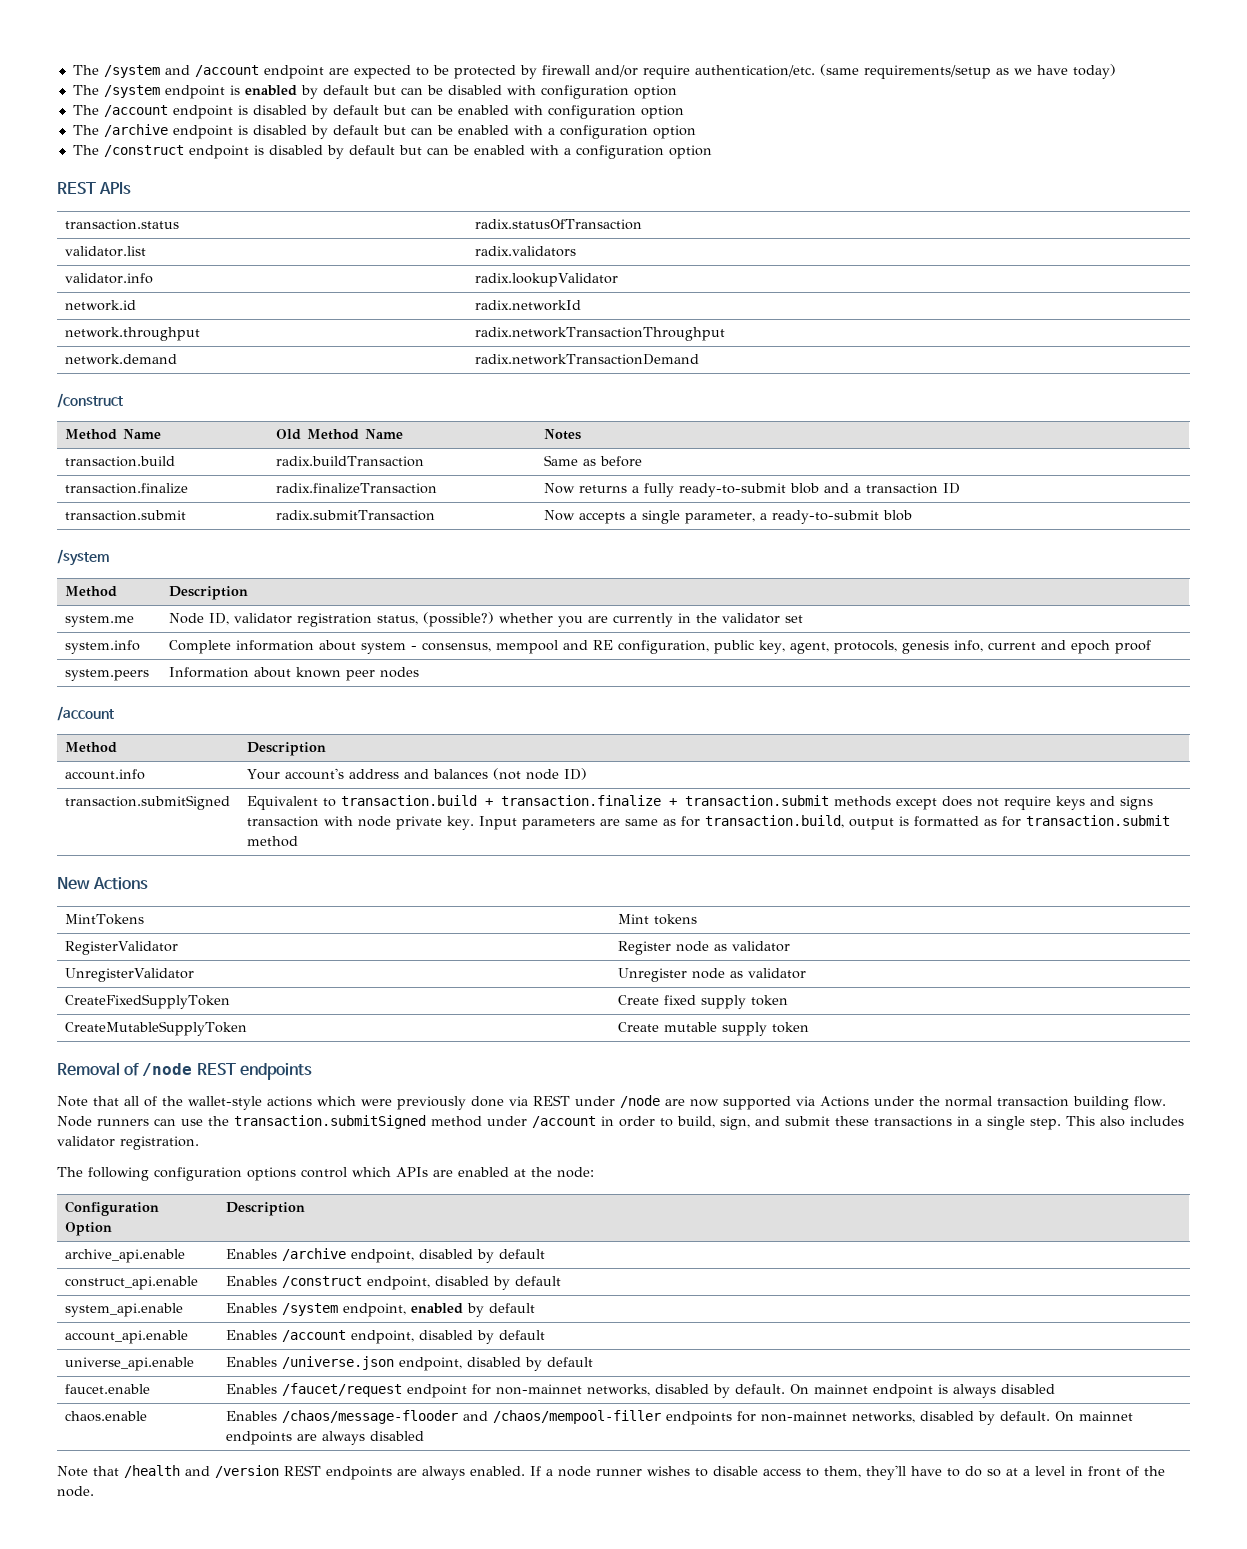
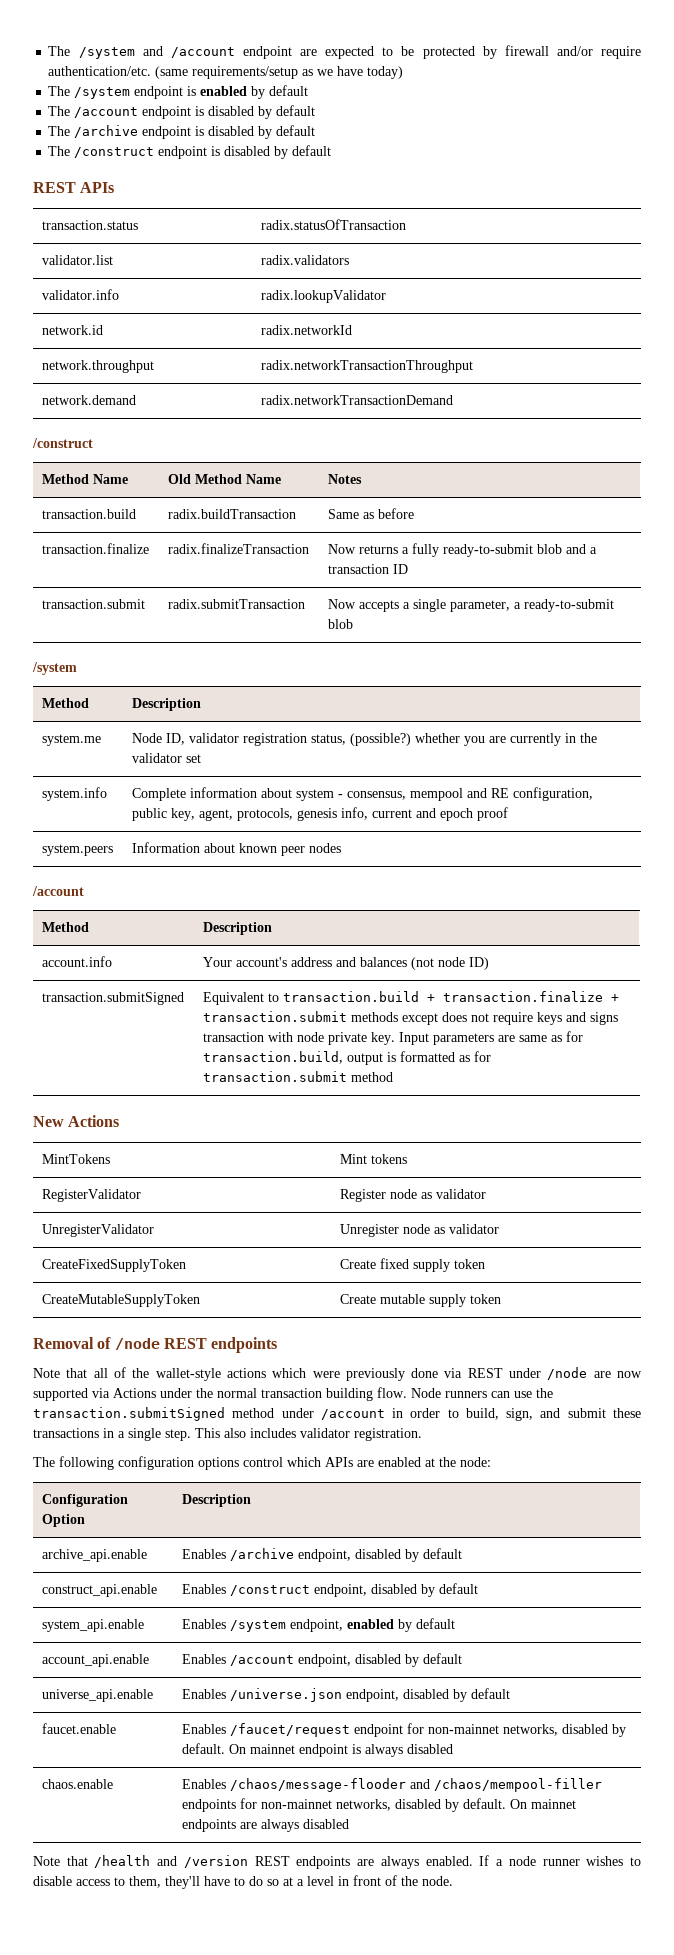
[372,85,677,99] but can be disabled with configuration option -> (309, 90) none
[382,105,684,119] but can be enabled with configuration option -> (316, 110) none
[382,125,696,139] but can be enabled with a configuration option -> (316, 130) none
[398,145,712,159] but can be enabled with a configuration option -> (332, 150) none

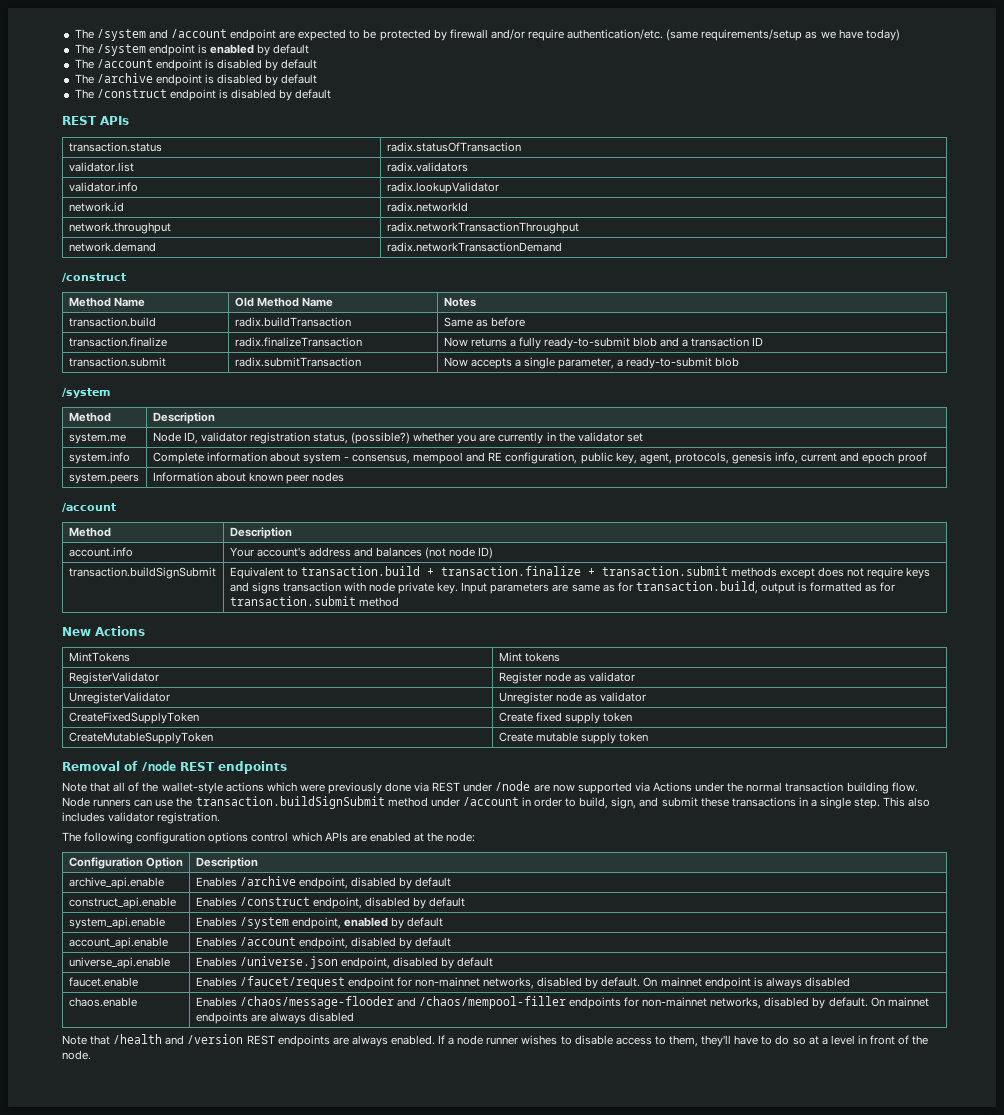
[42,992,185,1005] transaction.submitSigned -> [68,567,216,579] transaction.buildSignSubmit
[33,1407,225,1421] transaction.submitSigned -> [195,796,385,809] transaction.buildSignSubmit

